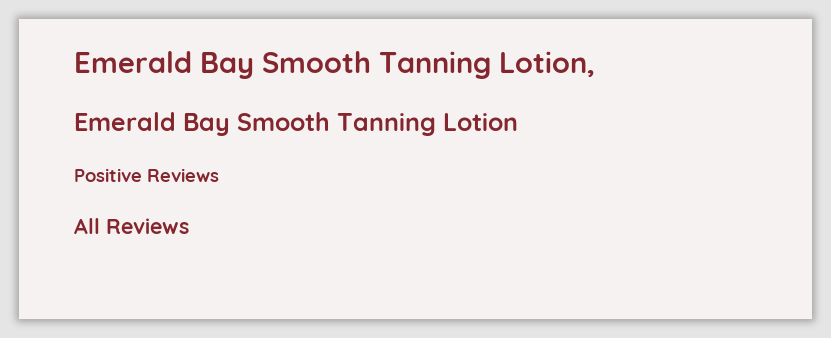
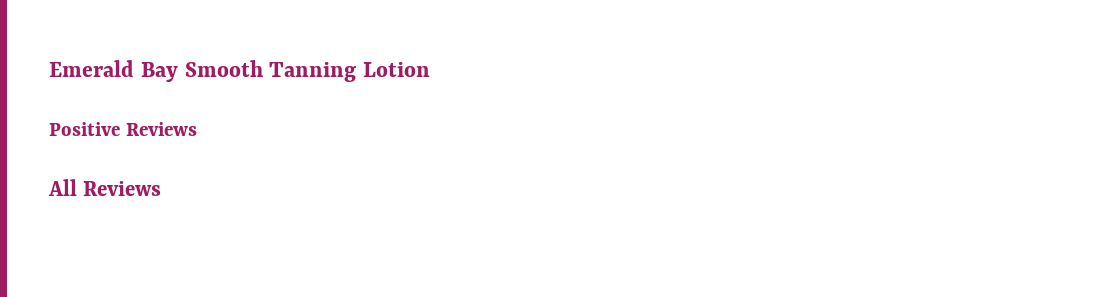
[74,51,595,79] [74,112,436,136] Emerald Bay Smooth Tanning Lotion, // Emerald Bay Smooth Tanning -> [49,60,357,82] Emerald Bay Smooth Tanning

